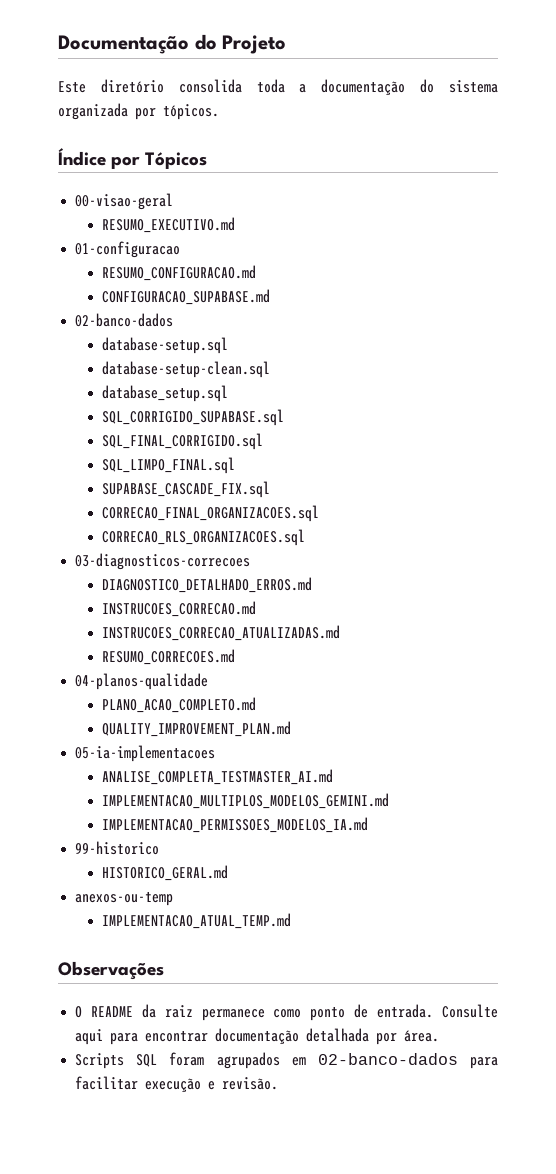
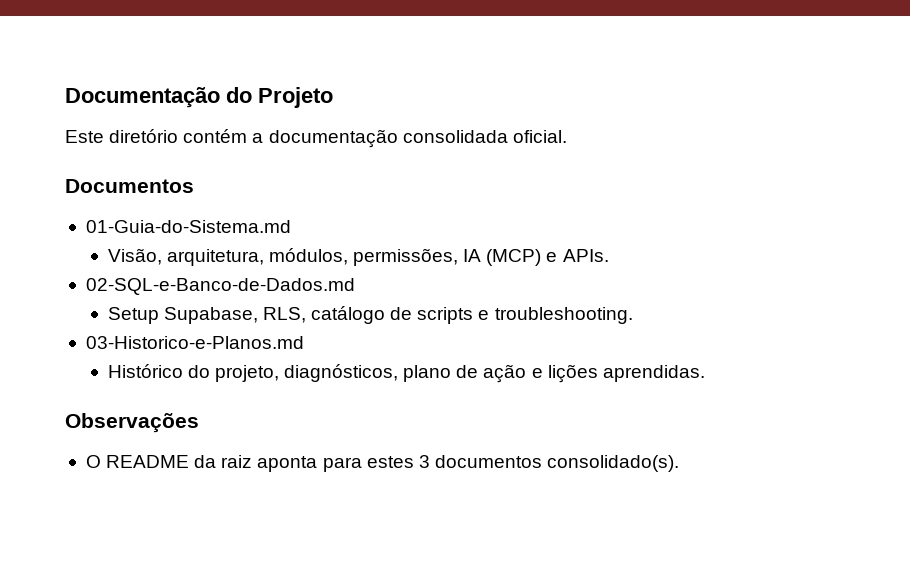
[178,79,498,96] [58,103,219,120] [58,148,208,169] [75,193,174,210] [102,217,236,233] [75,241,181,258] [102,265,257,281] [102,289,271,305] [75,313,174,327] [102,337,229,354] [102,361,271,378] [102,385,229,402] [102,409,285,426] [102,433,264,450] [102,457,236,474] [102,481,271,498] [102,505,320,522] [102,529,306,546] [75,553,251,570] [102,577,313,593] [102,601,257,617] [102,625,341,641] [102,649,236,665] [75,673,209,690] [102,697,257,713] [102,721,292,737] [75,745,216,762] [102,769,334,785] [102,793,390,809] [102,817,369,833] [75,841,160,855] [102,865,229,881] [75,892,174,906] [102,913,292,929] consolida toda a documentação do sistema organizada por tópicos. // Índice por Tópicos // 00-visao-geral // RESUMO_EXECUTIVO.md // 01-configuracao // RESUMO_CONFIGURACAO.md // CONFIGURACAO_SUPABASE.md // 02-banco-dados // database-setup.sql // database-setup-clean.sql // database_setup.sql // SQL_CORRIGIDO_SUPABASE.sql // SQL_FINAL_CORRIGIDO.sql // SQL_LIMPO_FINAL.sql // SUPABASE_CASCADE_FIX.sql // CORRECAO_FINAL_ORGANIZACOES.sql // CORRECAO_RLS_ORGANIZACOES.sql // 03-diagnosticos-correcoes // DIAGNOSTICO_DETALHADO_ERROS.md // INSTRUCOES_CORRECAO.md // INSTRUCOES_CORRECAO_ATUALIZADAS.md // RESUMO_CORRECOES.md // 04-planos-qualidade // PLANO_ACAO_COMPLETO.md // QUALITY_IMPROVEMENT_PLAN.md // 05-ia-implementacoes // ANALISE_COMPLETA_TESTMASTER_AI.md // IMPLEMENTACAO_MULTIPLOS_MODELOS_GEMINI.md // IMPLEMENTACAO_PERMISSOES_MODELOS_IA.md // 99-historico // HISTORICO_GERAL.md // anexos-ou-temp // IMPLEMENTACAO_ATUAL_TEMP.md -> [183,129,567,148] [65,179,194,193] [85,220,291,233] [107,248,609,266] [85,278,355,295] [107,306,633,324] [85,336,304,349] [107,364,705,383] contém a documentação consolidada oficial. // Documentos // 01-Guia-do-Sistema.md // Visão, arquitetura, módulos, permissões, IA (MCP) e APIs. // 02-SQL-e-Banco-de-Dados.md // Setup Supabase, RLS, catálogo de scripts e troubleshooting. // 03-Historico-e-Planos.md // Histórico do projeto, diagnósticos, plano de ação e lições aprendidas.
[201,1004,498,1021] [75,1028,440,1045] [75,1052,498,1069] [75,1076,279,1093] permanece como ponto de entrada. Consulte aqui para encontrar documentação detalhada por área. // Scripts SQL foram agrupados em 02-banco-dados para facilitar execução e revisão. -> [257,455,680,472] aponta para estes 3 documentos consolidado(s).

